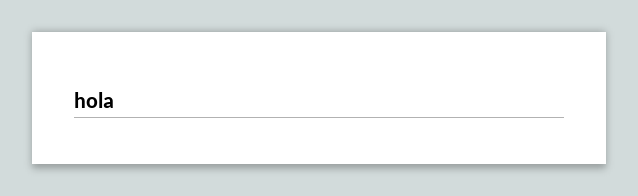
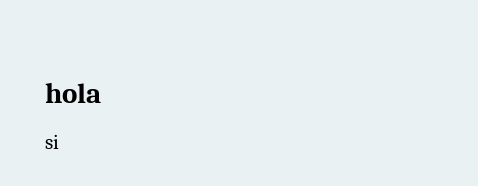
(114, 100) none -> [45,134,59,149] // si

